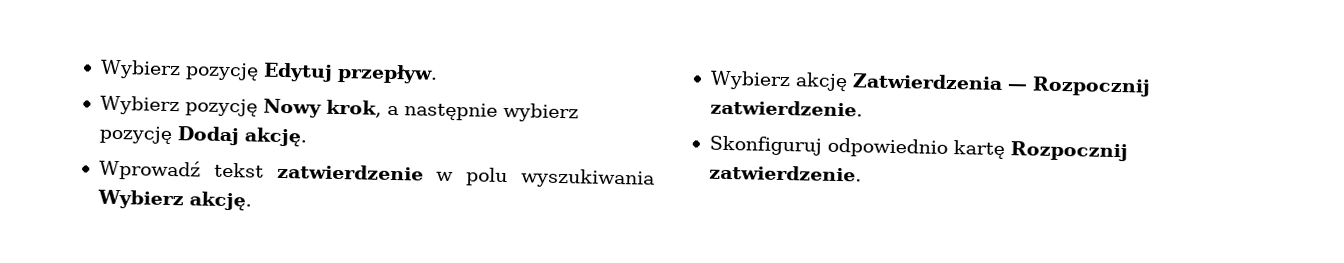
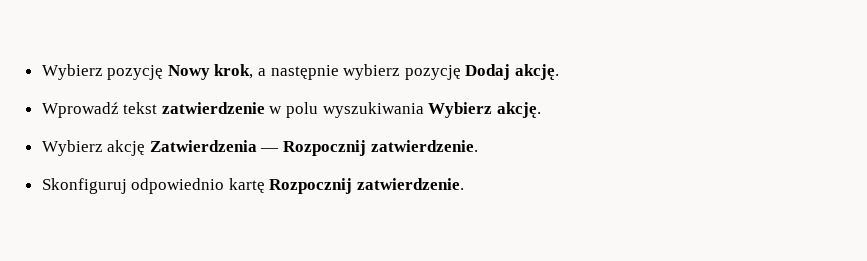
[99,59,438,84] [99,95,258,117] Wybierz pozycję Edytuj przepływ. // Wybierz pozycję -> [41,64,164,80] Wybierz pozycję

